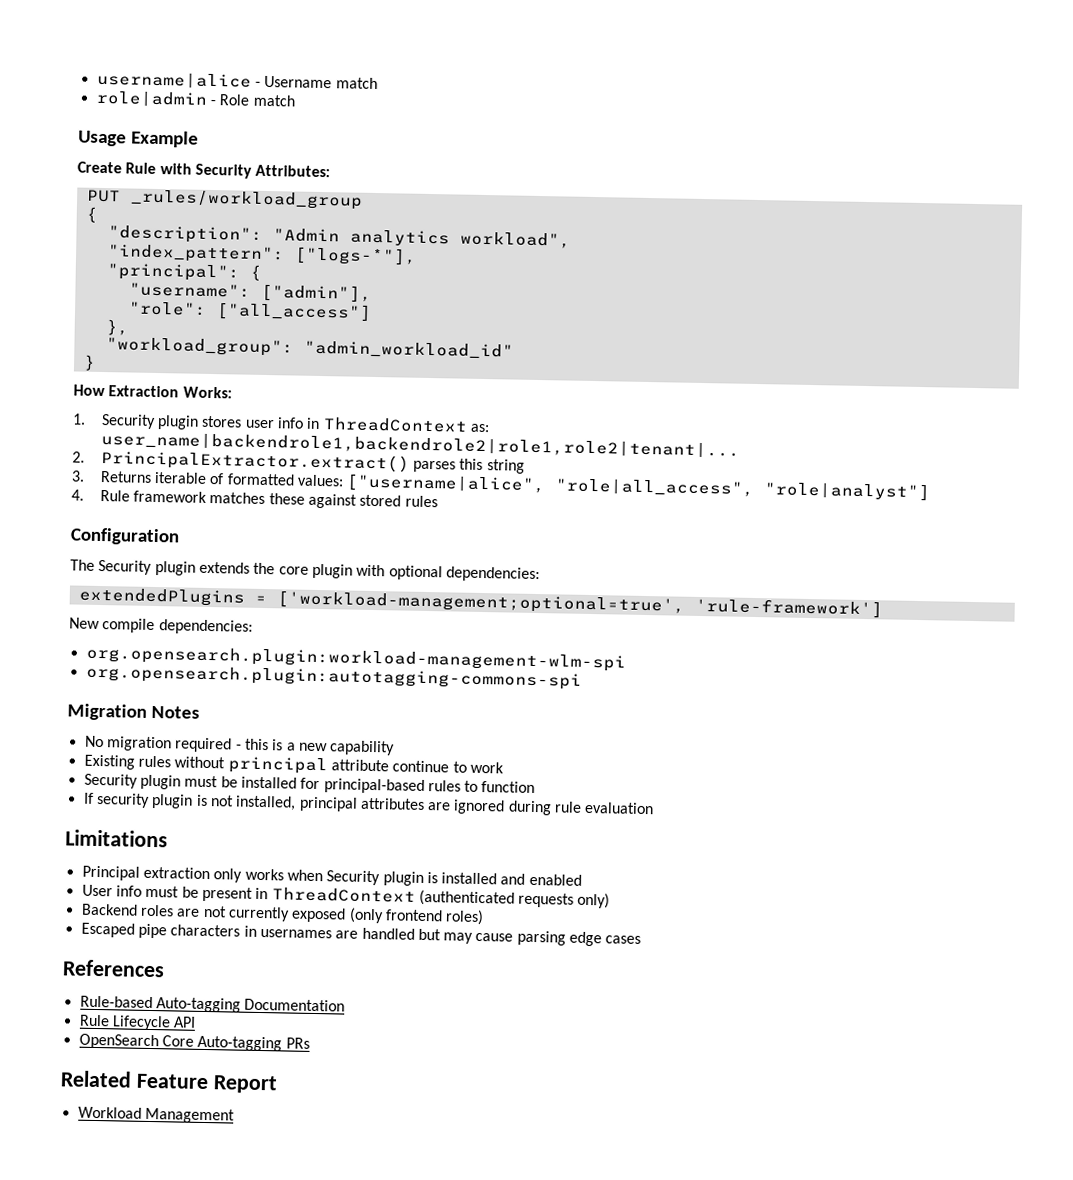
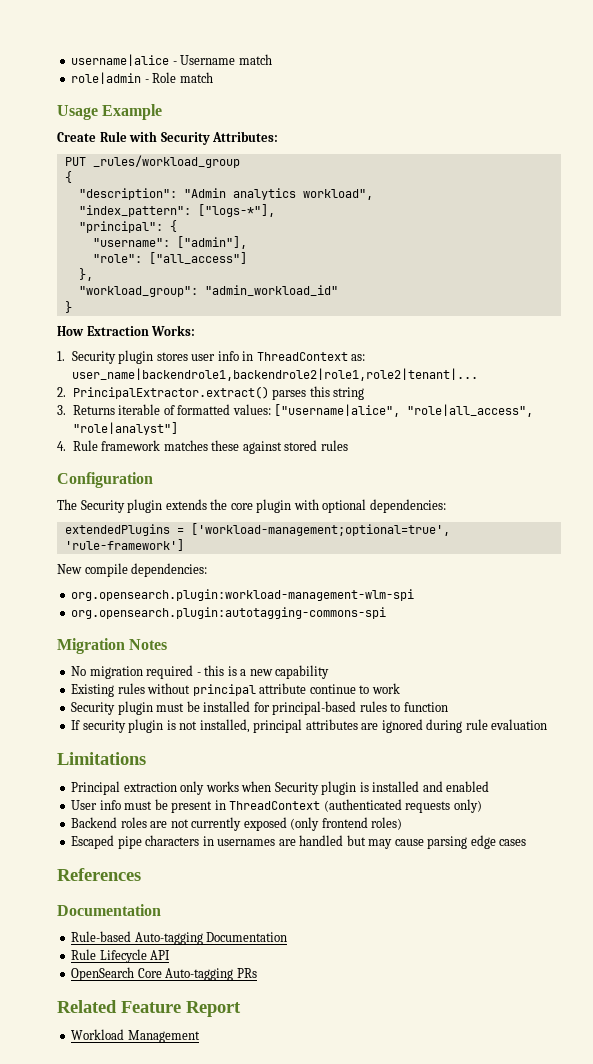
(165, 968) none -> [57,904,161,916] // Documentation

